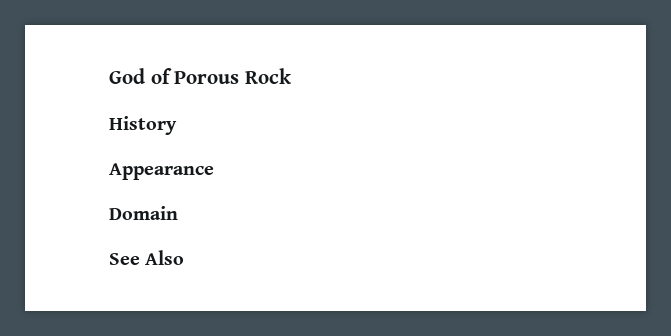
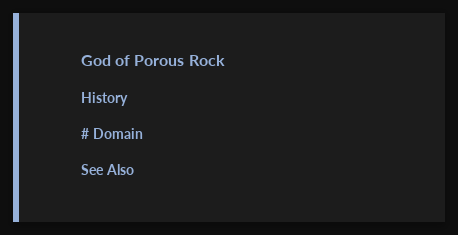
[109,163,214,180] Appearance // -> [81,128,89,139] #

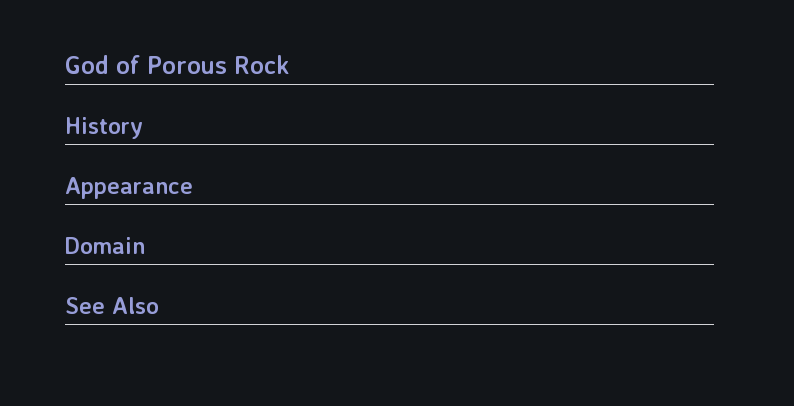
[81,128,89,139] # -> [65,177,193,199] Appearance //

